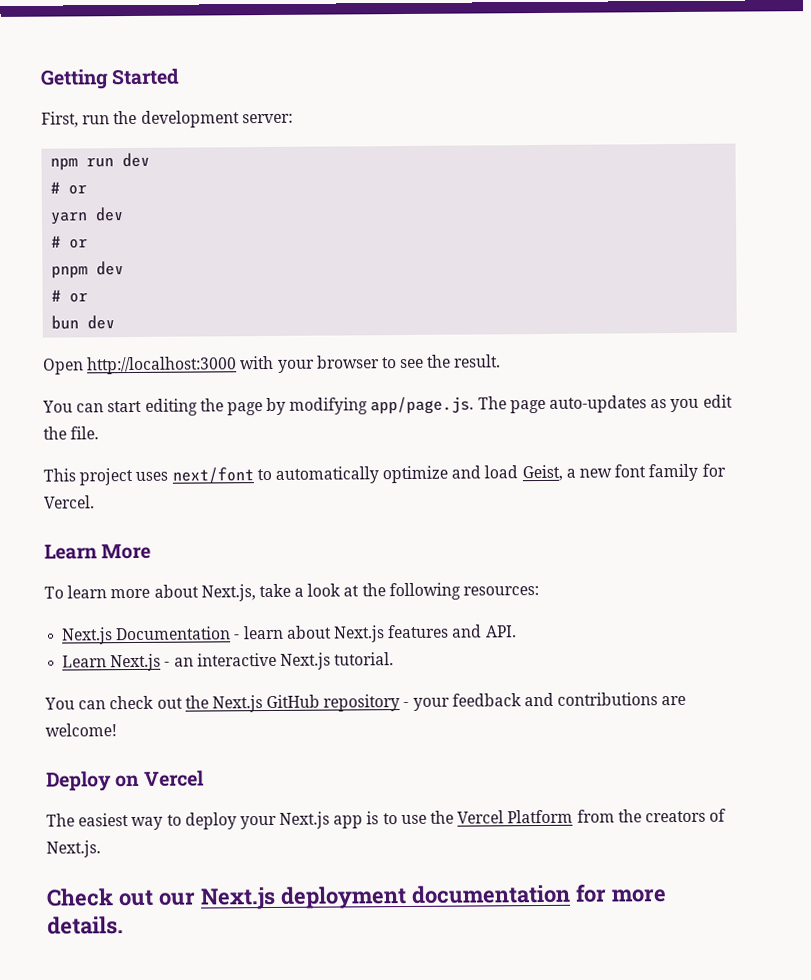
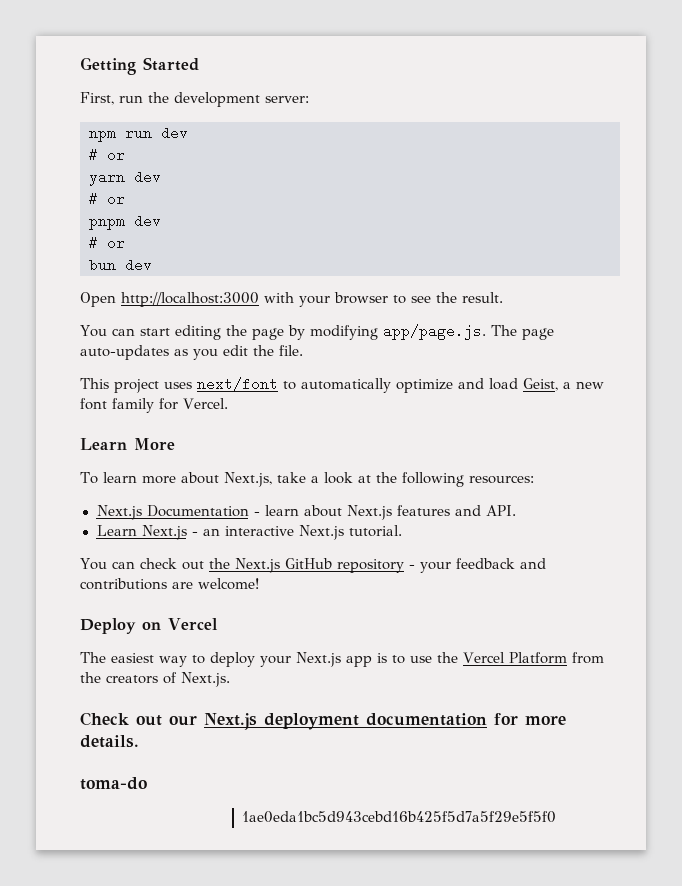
(124, 925) none -> [80,777,147,790] [242,811,556,823] // toma-do // 1ae0eda1bc5d943cebd16b425f5d7a5f29e5f5f0

